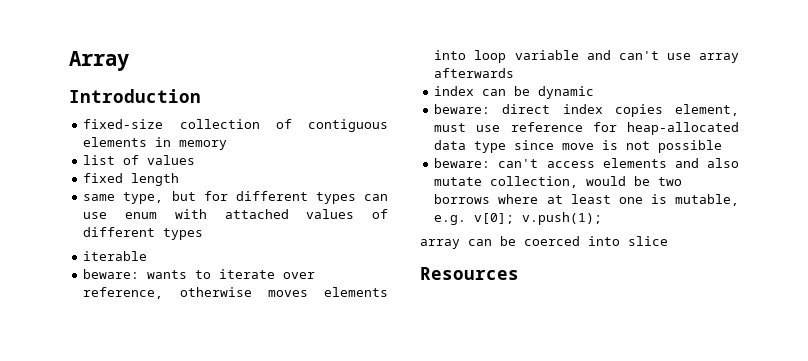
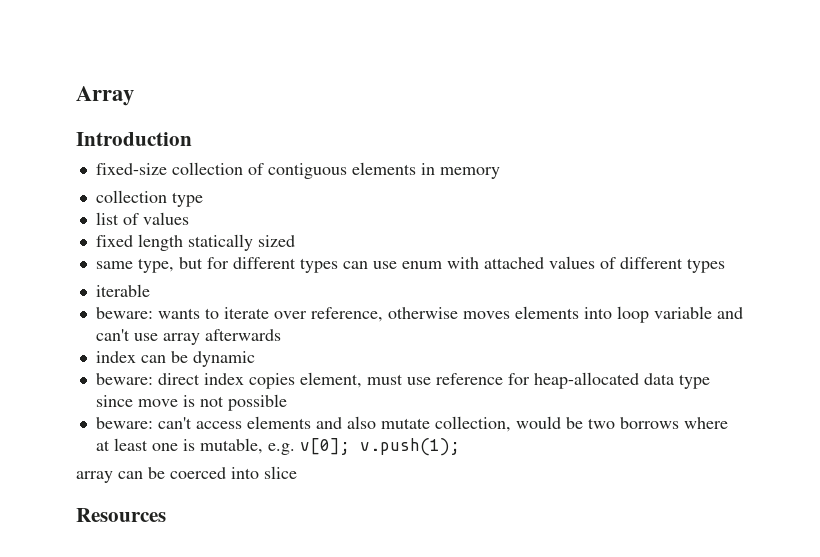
(228, 145) none -> [95,190,203,207] // collection type
(180, 179) none -> [187,234,295,251] statically sized

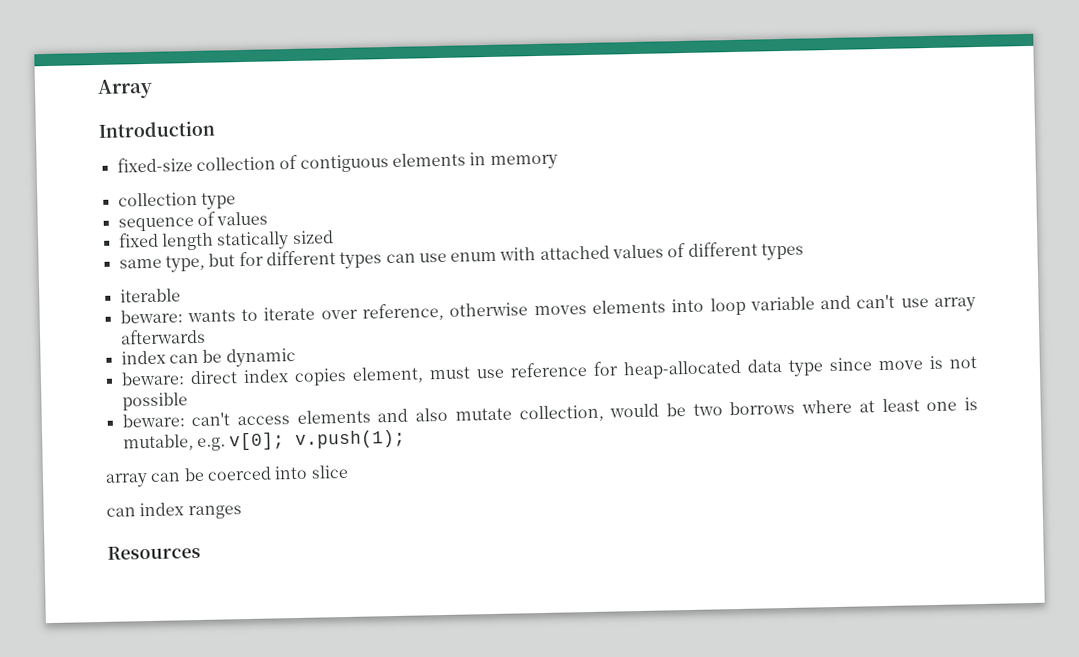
[95,212,119,225] list -> [117,217,194,232] sequence
(297, 472) none -> [106,502,242,520] // can index ranges

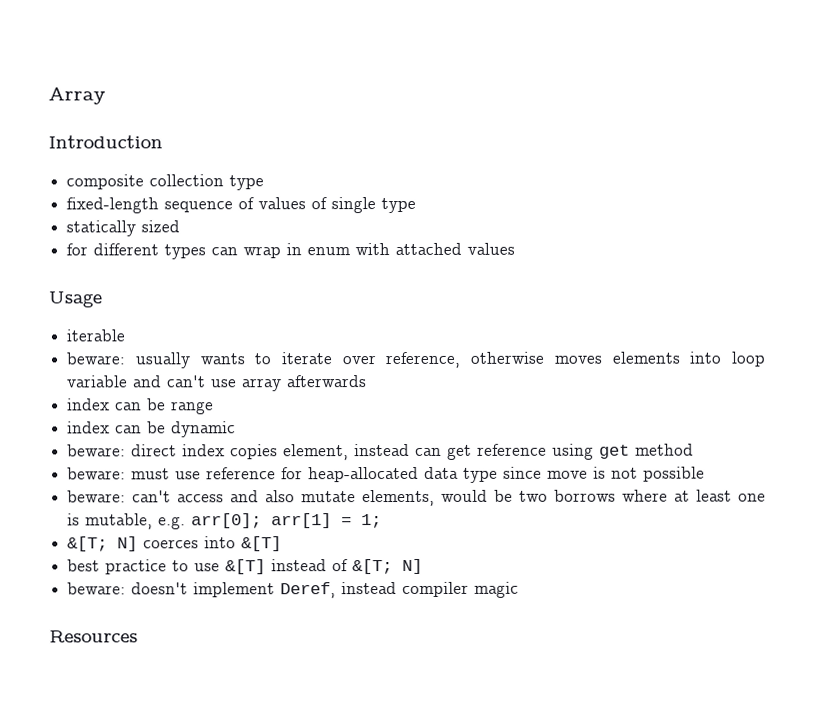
[116,152,558,173] fixed-size collection of contiguous elements in memory // -> [66,174,145,190] composite
(236, 201) none -> [66,197,160,214] fixed-length
[117,232,214,251] // fixed length -> [311,197,417,214] of single type //
[118,253,236,273] same type, but -> (181, 226) none
[418,252,447,263] use -> [243,243,303,259] wrap in
[667,241,805,261] of different types -> [48,291,102,308] // Usage
(183, 316) none -> [135,352,191,369] usually
(206, 336) none -> [67,398,215,415] // index can be range
(424, 375) none -> [354,443,695,460] [67,467,127,480] instead can get reference using get method // beware:
[296,409,371,424] elements -> (225, 498) none
[518,404,604,423] collection, -> [362,489,436,507] elements,
[229,429,407,451] [105,464,349,488] [106,502,242,520] v[0]; v.push(1); // array can be coerced into slice // can index ranges -> [191,513,383,529] [67,536,283,552] [67,558,424,575] [67,581,520,599] arr[0]; arr[1] = 1; // &[T; N] coerces into &[T] // best practice to use &[T] instead of &[T; N] // beware: doesn't implement Deref, instead compiler magic

